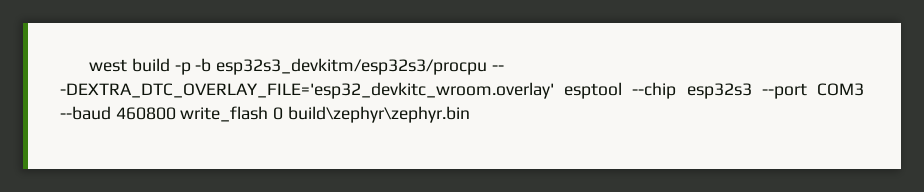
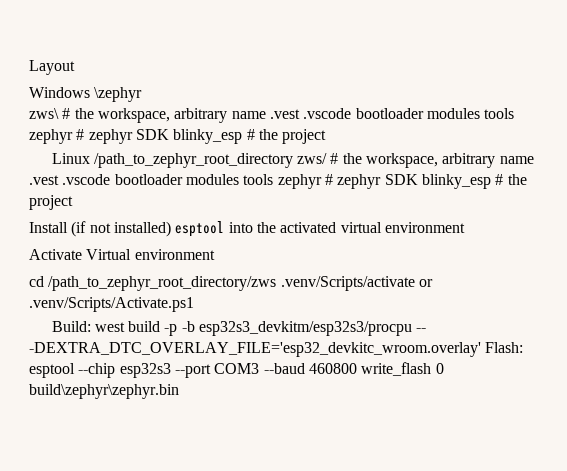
(89, 65) none -> [29,60,75,75] [29,87,143,102] [29,108,515,123] [29,129,327,144] [51,153,534,168] [29,174,527,189] [29,195,73,210] [29,221,465,237] [29,249,215,260] [29,276,433,291] [29,297,194,312] [51,321,91,332] Layout // Windows \zephyr // zws\ # the workspace, arbitrary name .vest .vscode bootloader modules tools zephyr # zephyr SDK blinky_esp # the project // Linux /path_to_zephyr_root_directory zws/ # the workspace, arbitrary name .vest .vscode bootloader modules tools zephyr # zephyr SDK blinky_esp # the project // Install (if not installed) esptool into the activated virtual environment // Activate Virtual environment // cd /path_to_zephyr_root_directory/zws .venv/Scripts/activate or .venv/Scripts/Activate.ps1 // Build:
(554, 90) none -> [485,342,524,353] Flash:

